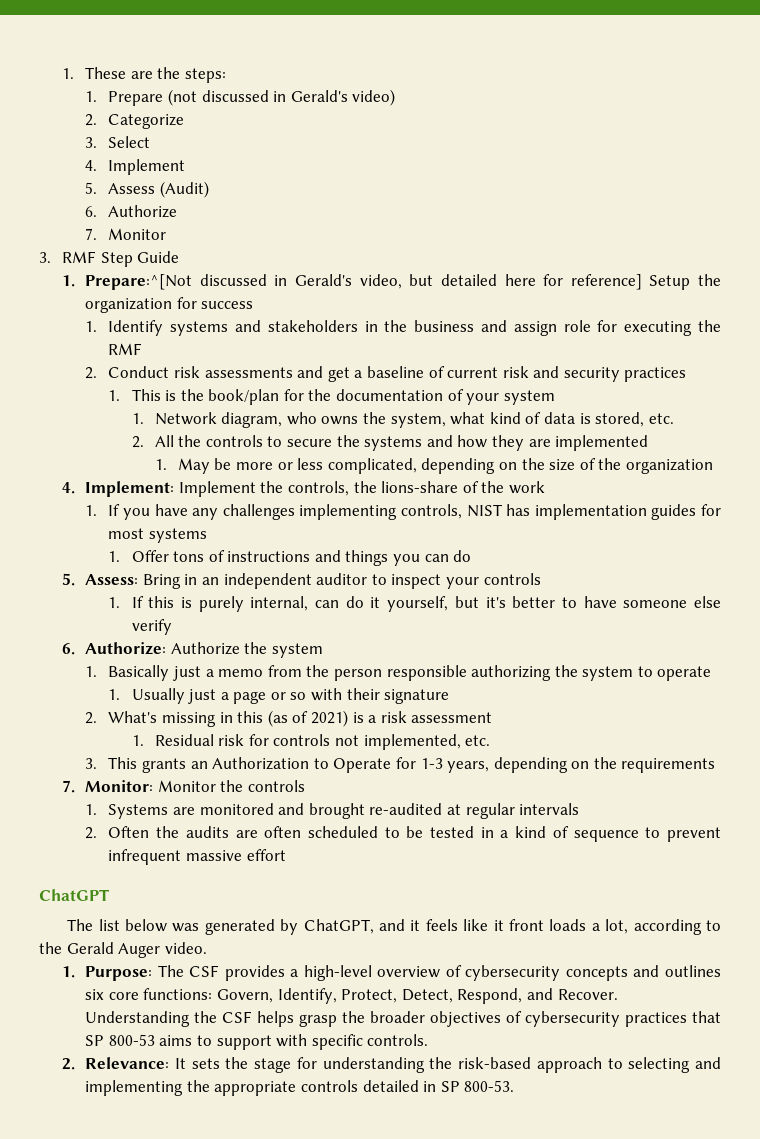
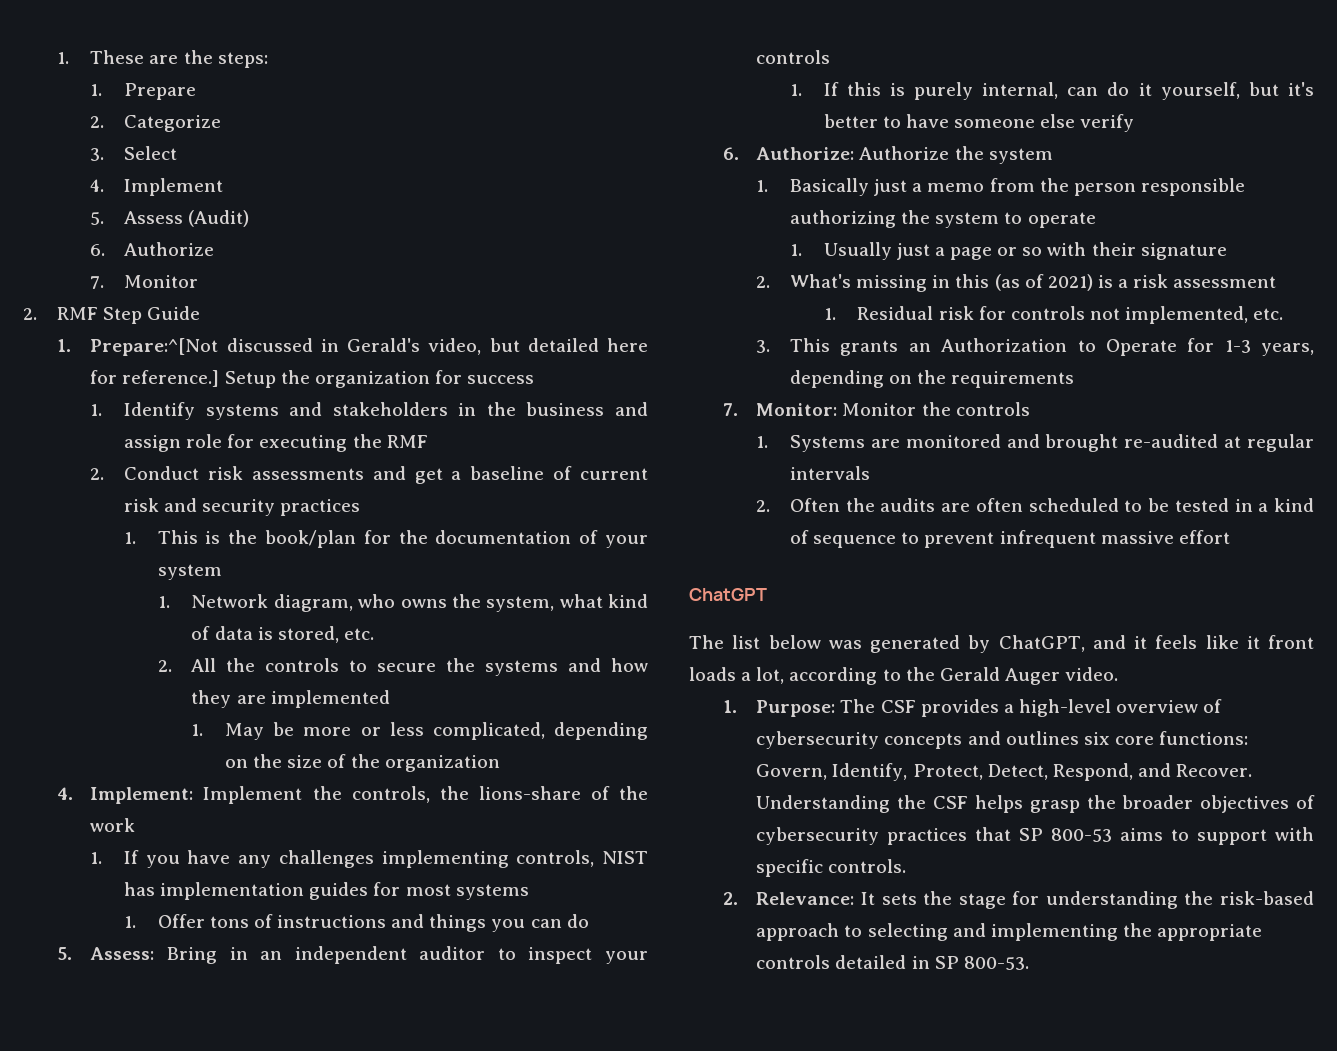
[167,89,396,106] (not discussed in Gerald's video) -> (197, 91) none
[39,252,51,263] 3. -> [23,308,37,320] 2.
[570,274,642,290] reference] -> [122,370,220,387] reference.]

